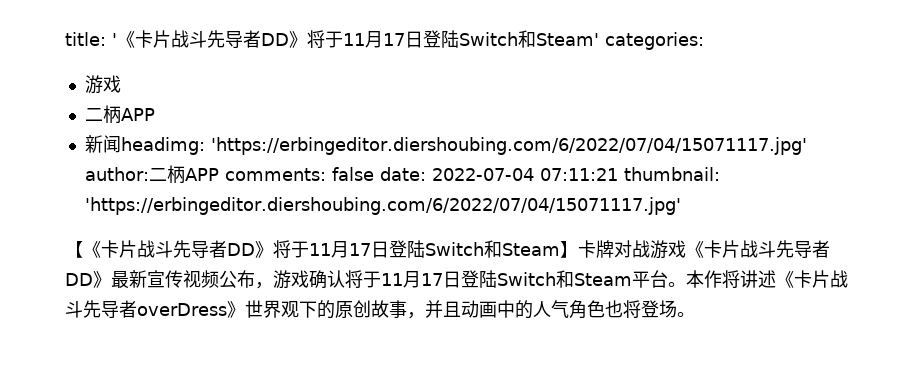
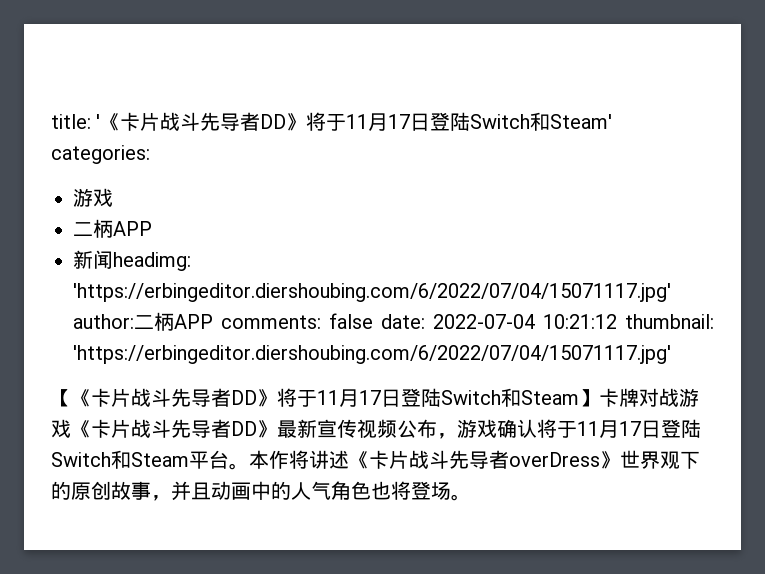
[539,168,618,181] 07:11:21 -> [543,314,617,329] 10:21:12

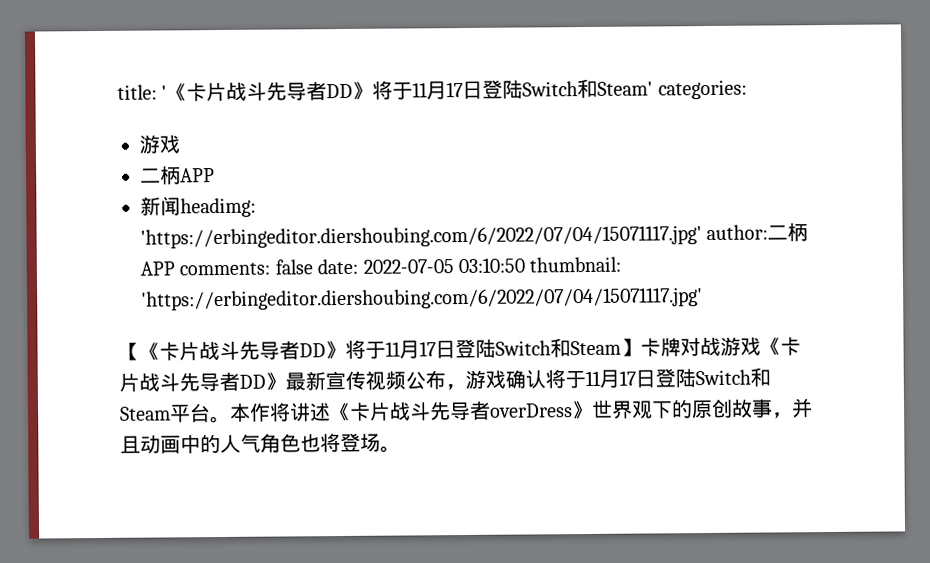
[433,314,617,329] 2022-07-04 10:21:12 -> [362,257,525,274] 2022-07-05 03:10:50

